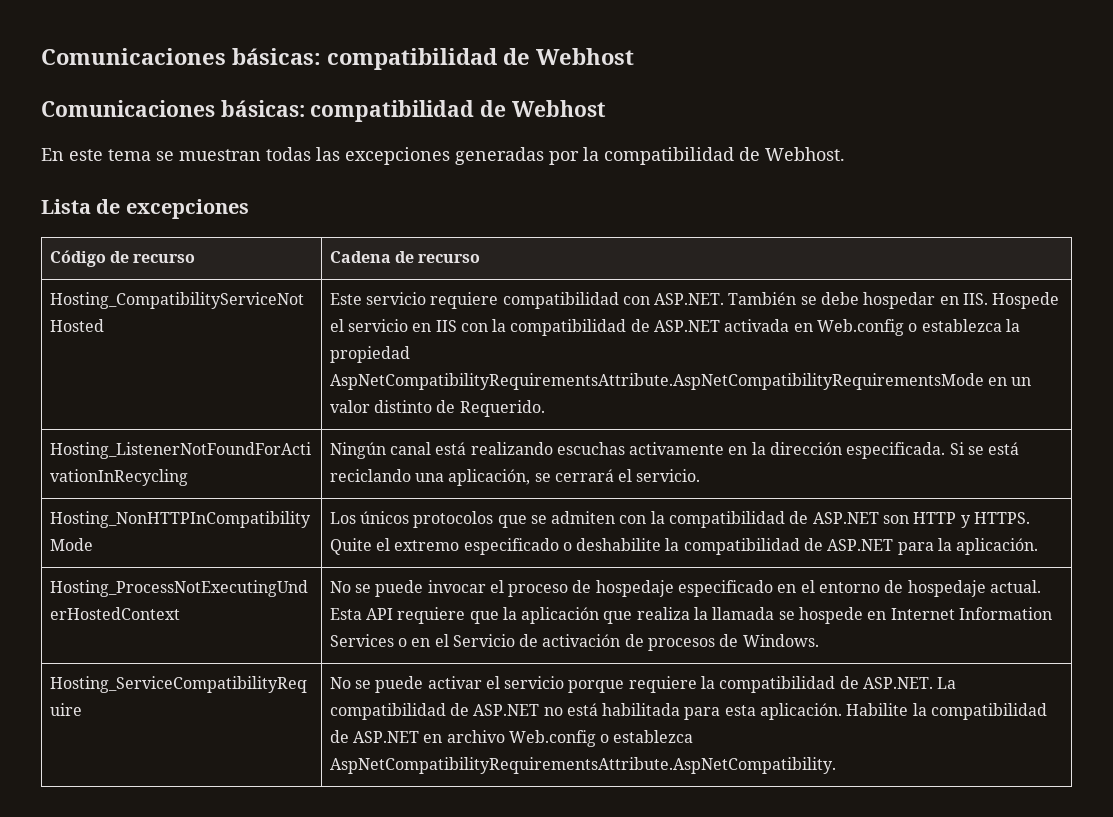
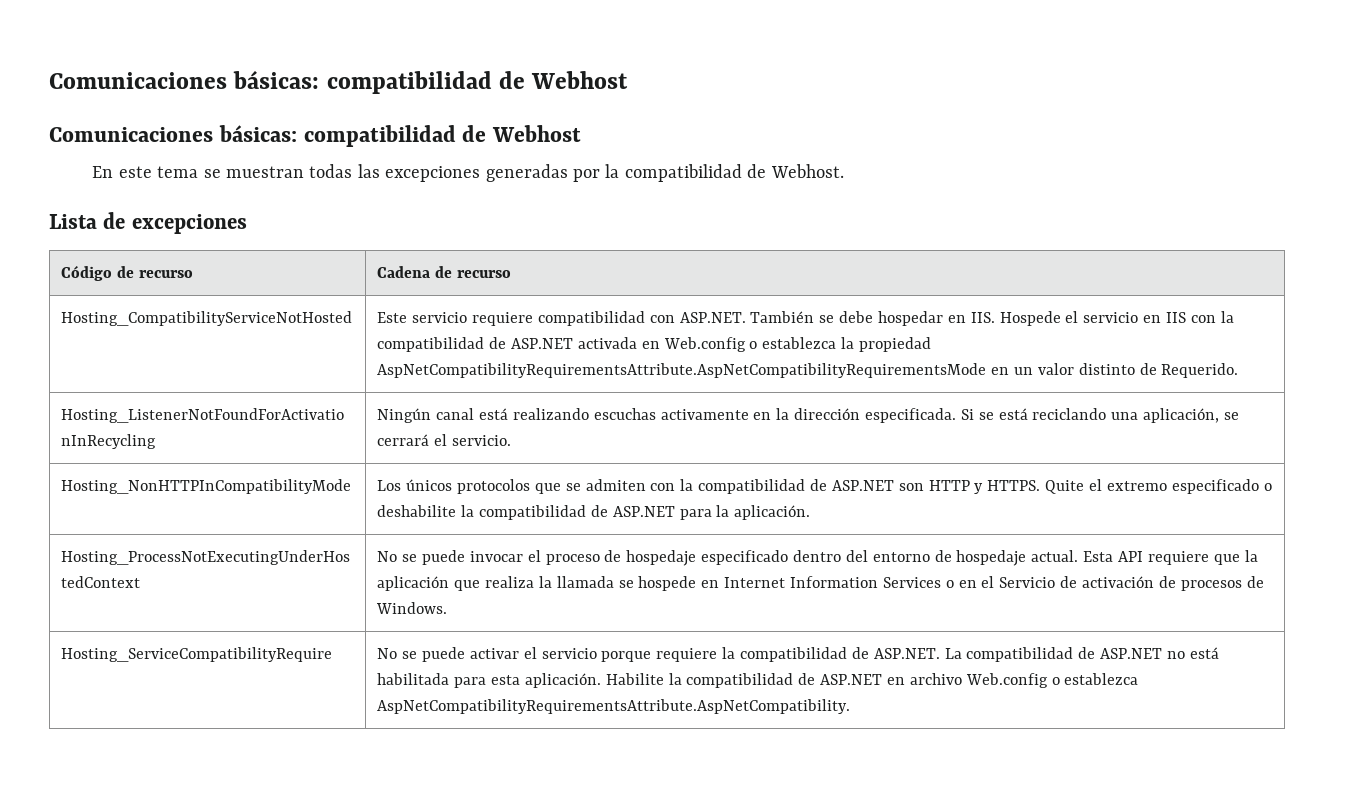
[777,580,815,593] en el -> [792,550,868,562] dentro del

